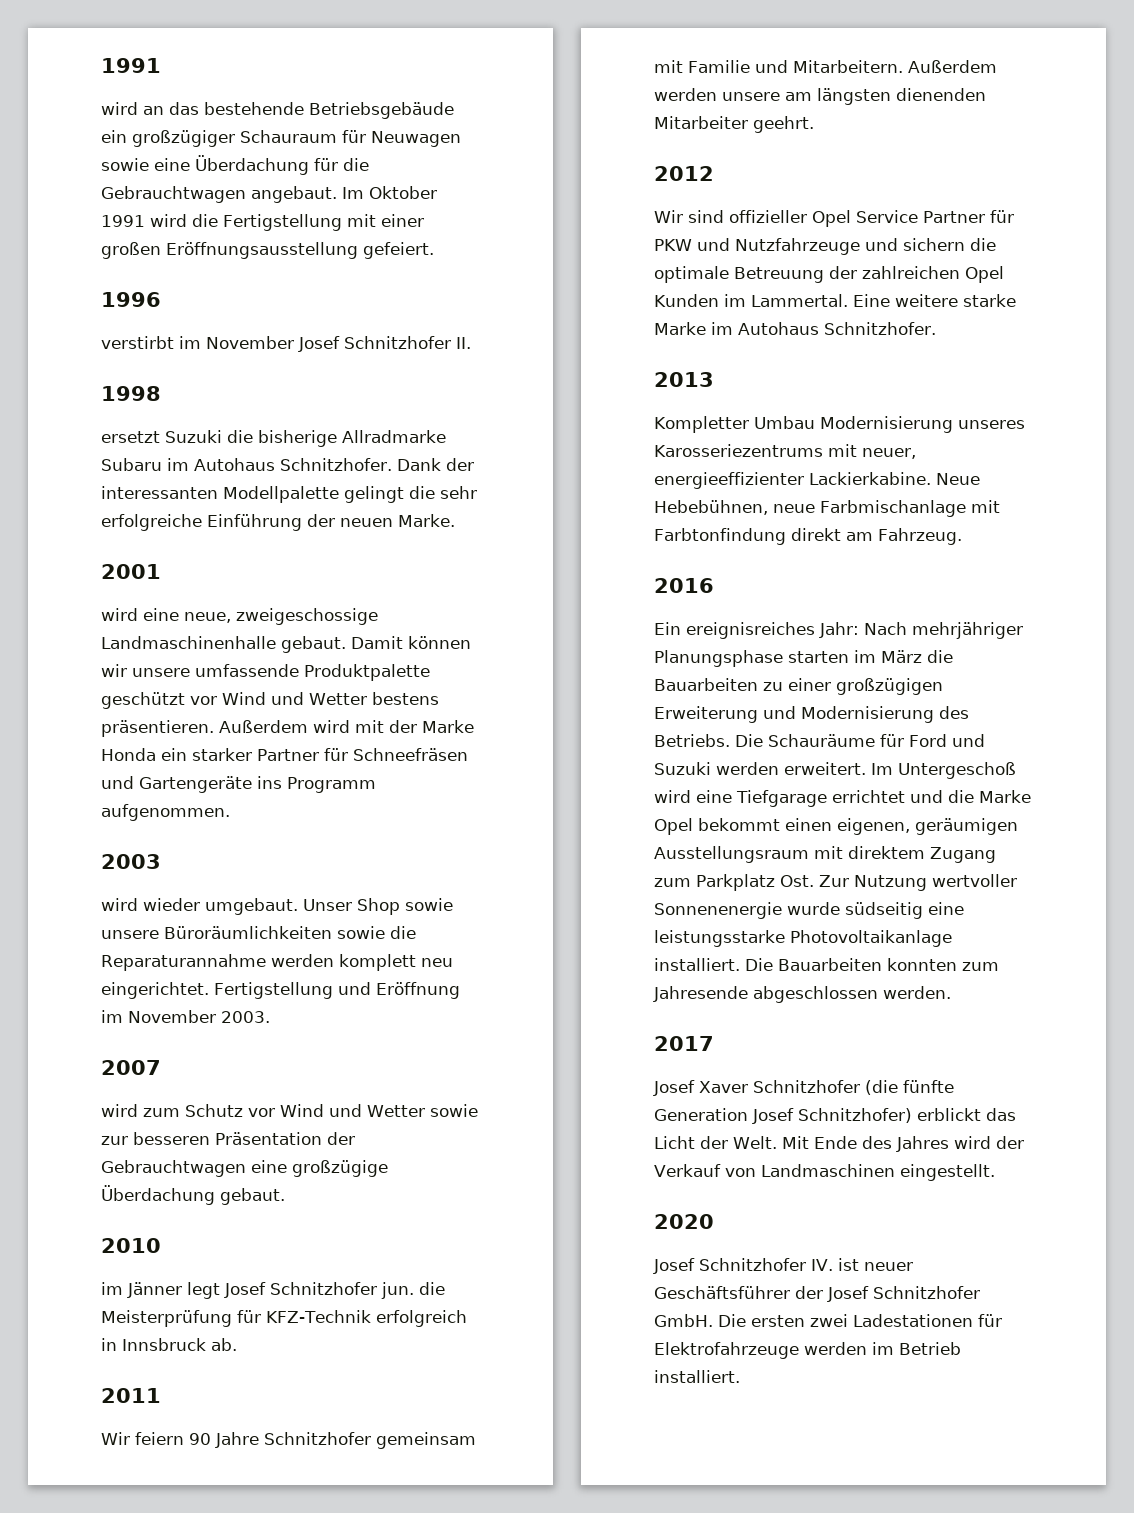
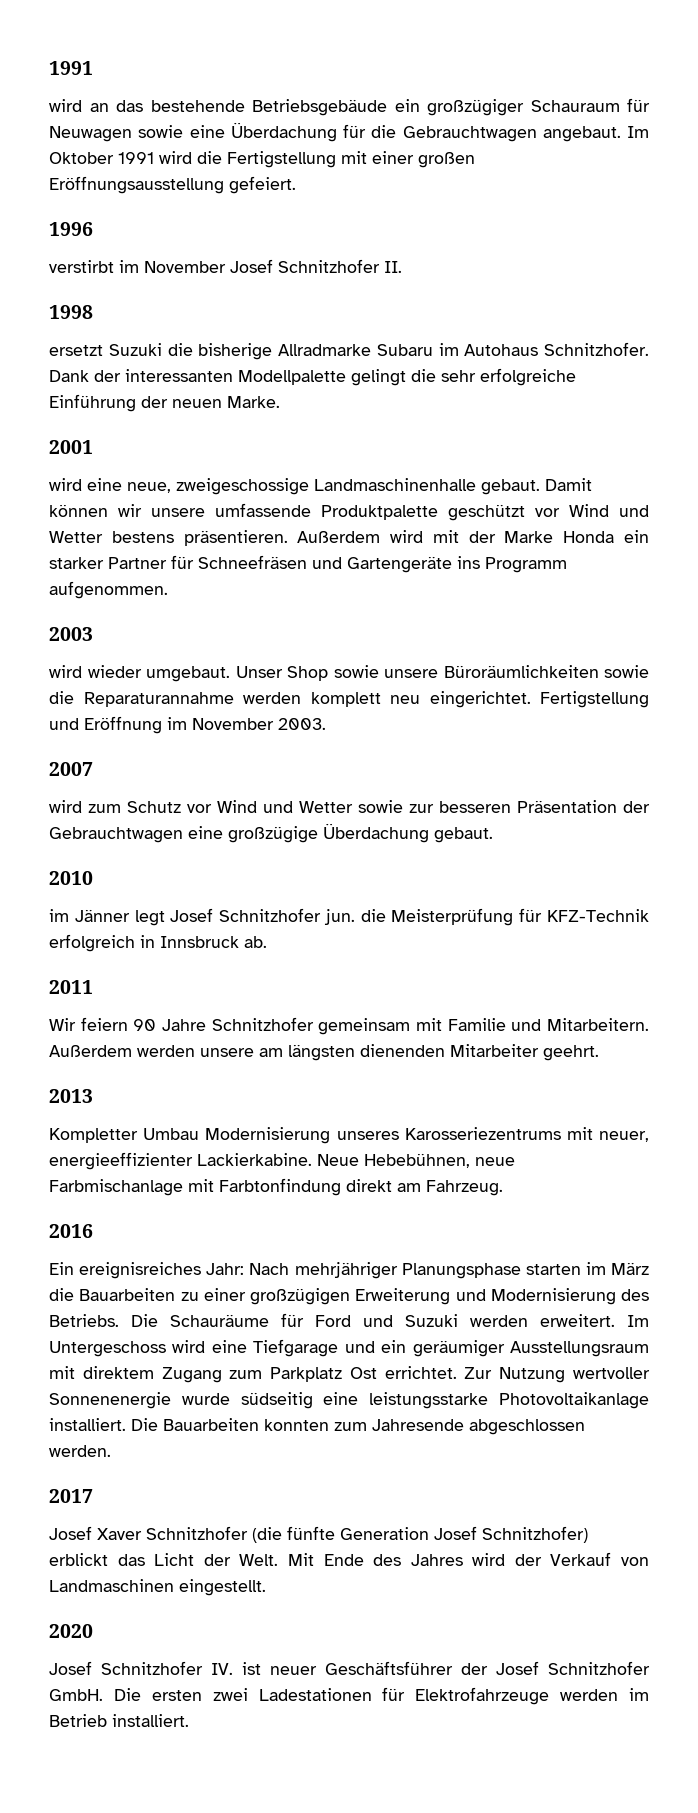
[654,166,714,181] [654,210,1014,227] [654,238,996,255] [654,266,1004,283] [654,294,1016,307] [654,322,936,335] // 2012 // Wir sind offizieller Opel Service Partner für PKW und Nutzfahrzeuge und sichern die optimale Betreuung der zahlreichen Opel Kunden im Lammertal. Eine weitere starke Marke im Autohaus Schnitzhofer. -> (599, 1053) none
[898,762,1016,779] Untergeschoß -> [49,1341,166,1357] Untergeschoss
[832,790,1031,803] [654,818,1018,835] errichtet und die Marke Opel bekommt einen eigenen, geräumigen -> [344,1340,505,1357] und ein geräumiger
[780,875,814,887] Ost. -> [349,1366,457,1379] Ost errichtet.

